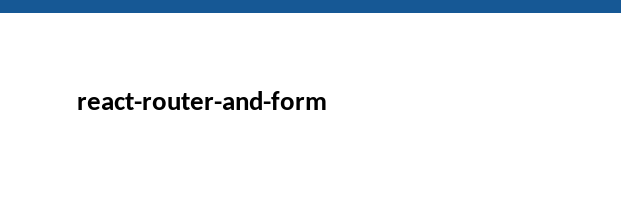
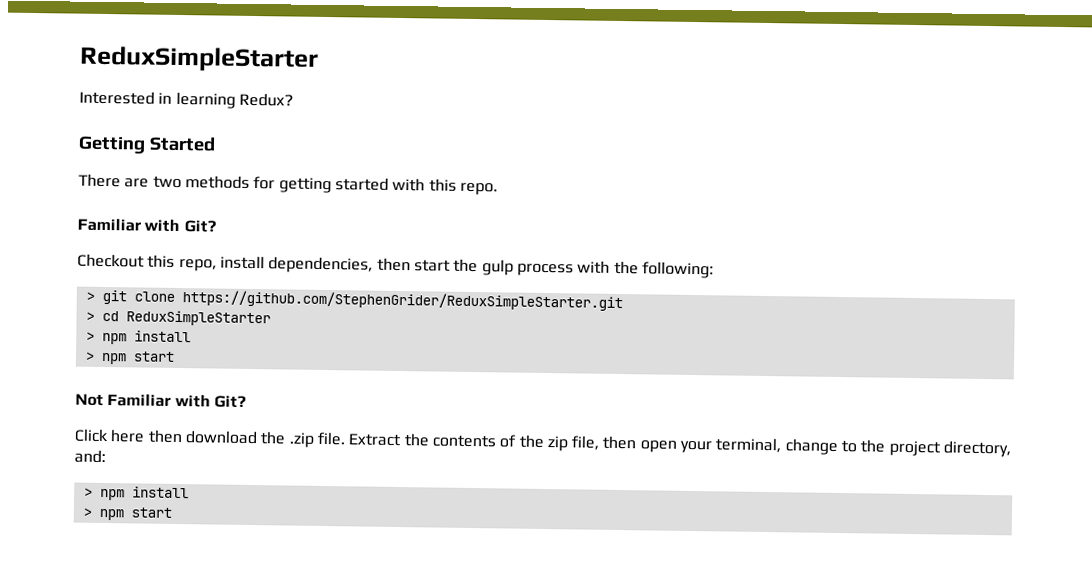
[77,91,327,110] react-router-and-form -> [79,45,319,73] [79,90,294,109] [78,135,216,155] [78,173,498,196] [77,217,216,233] [77,253,714,279] [85,289,623,312] [85,310,271,327] [85,330,191,345] [84,351,175,365] [75,393,246,408] [74,428,1012,458] [74,449,106,464] [83,486,189,501] [82,507,172,521] ReduxSimpleStarter // Interested in learning Redux? // Getting Started // There are two methods for getting started with this repo. // Familiar with Git? // Checkout this repo, install dependencies, then start the gulp process with the following: // > git clone https://github.com/StephenGrider/ReduxSimpleStarter.git // > cd ReduxSimpleStarter // > npm install // > npm start // Not Familiar with Git? // Click here then download the .zip file. Extract the contents of the zip file, then open your terminal, change to the project directory, and: // > npm install // > npm start

